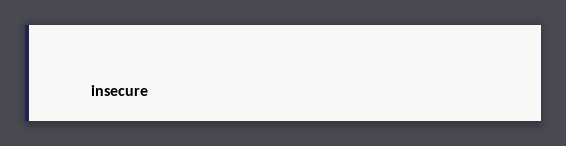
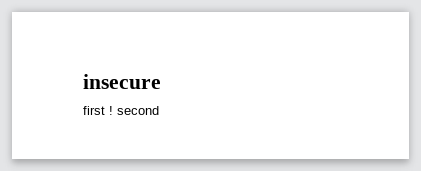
(148, 90) none -> [83,106,159,115] // first ! second

